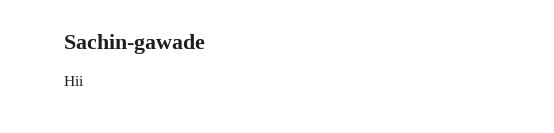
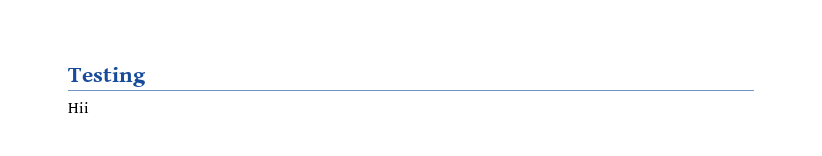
[64,34,205,54] Sachin-gawade -> [68,67,146,87] Testing

